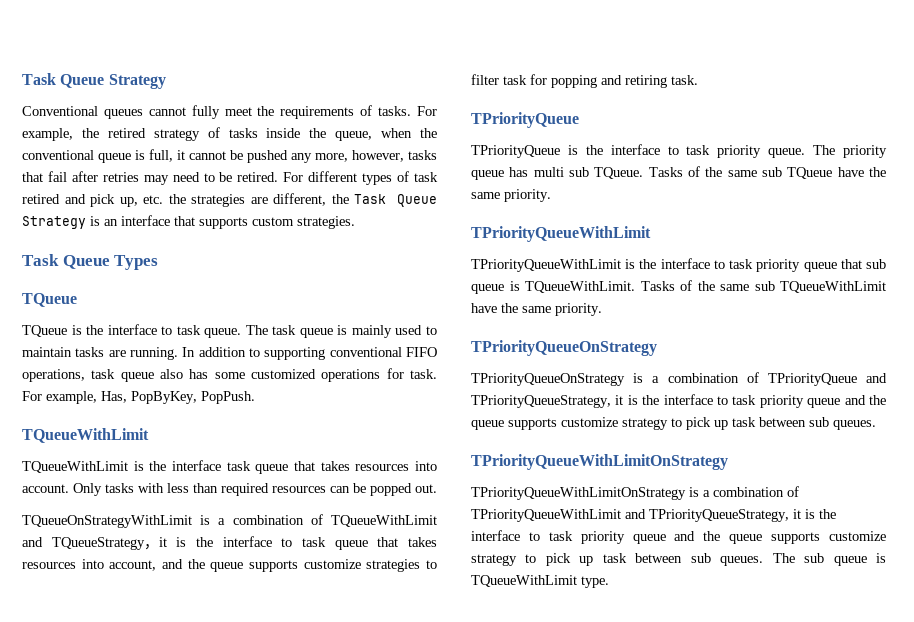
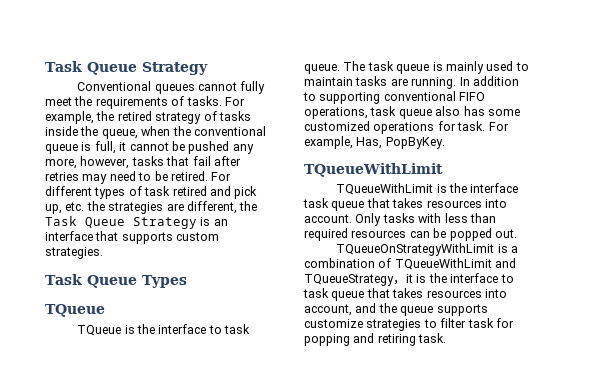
[131,391,255,404] PopByKey, PopPush. -> [385,137,445,149] PopByKey.
[471,112,579,128] [471,144,887,158] [471,166,886,180] [471,189,551,202] [471,226,651,242] [471,258,886,272] [471,280,886,294] [471,303,602,316] [471,340,657,356] [471,372,887,386] [471,394,886,408] [471,417,876,430] [471,454,728,470] [471,486,799,500] [471,509,836,522] [471,530,886,544] [471,553,886,566] [471,575,609,588] // TPriorityQueue // TPriorityQueue is the interface to task priority queue. The priority queue has multi sub TQueue. Tasks of the same sub TQueue have the same priority. // TPriorityQueueWithLimit // TPriorityQueueWithLimit is the interface to task priority queue that sub queue is TQueueWithLimit. Tasks of the same sub TQueueWithLimit have the same priority. // TPriorityQueueOnStrategy // TPriorityQueueOnStrategy is a combination of TPriorityQueue and TPriorityQueueStrategy, it is the interface to task priority queue and the queue supports customize strategy to pick up task between sub queues. // TPriorityQueueWithLimitOnStrategy // TPriorityQueueWithLimitOnStrategy is a combination of TPriorityQueueWithLimit and TPriorityQueueStrategy, it is the interface to task priority queue and the queue supports customize strategy to pick up task between sub queues. The sub queue is TQueueWithLimit type. -> (447, 338) none

